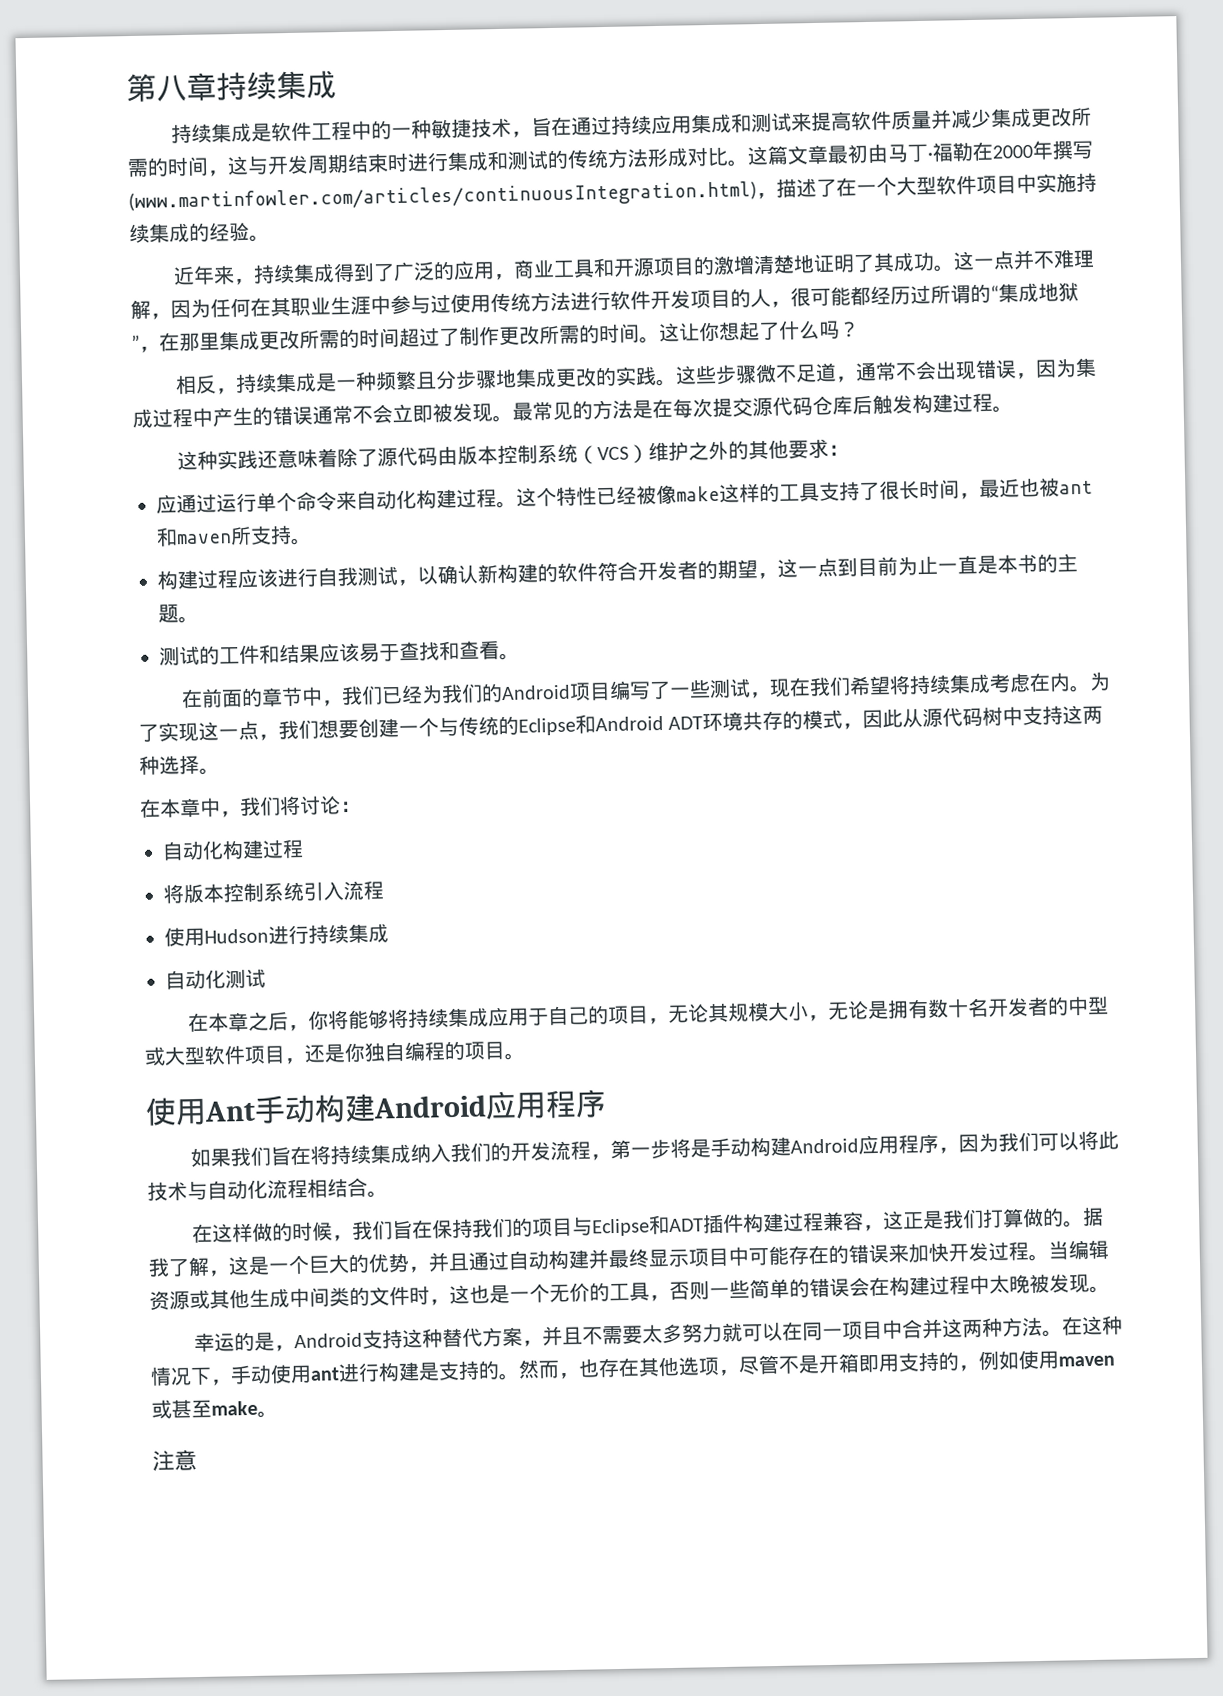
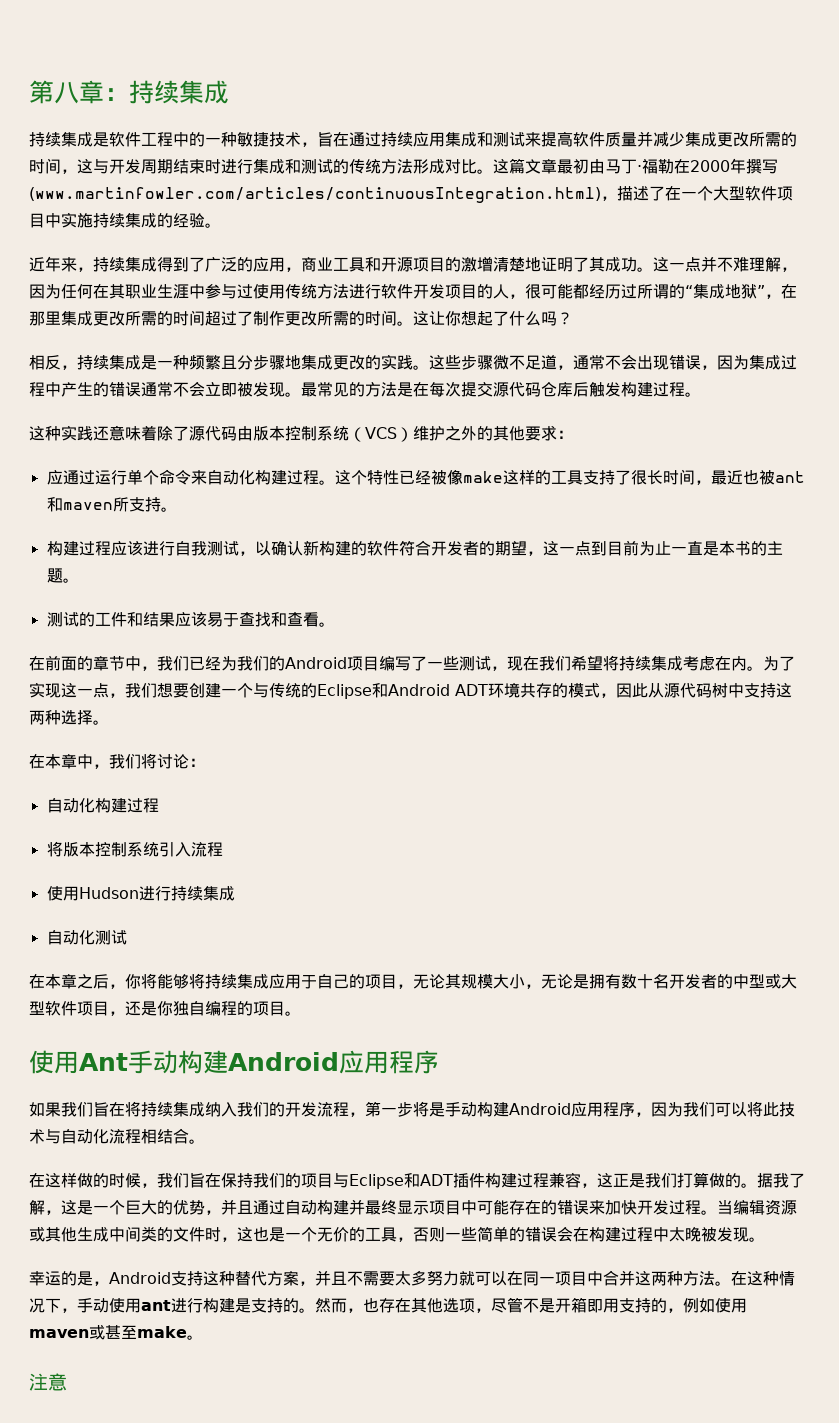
(217, 86) none -> [104,88,129,101] ：

